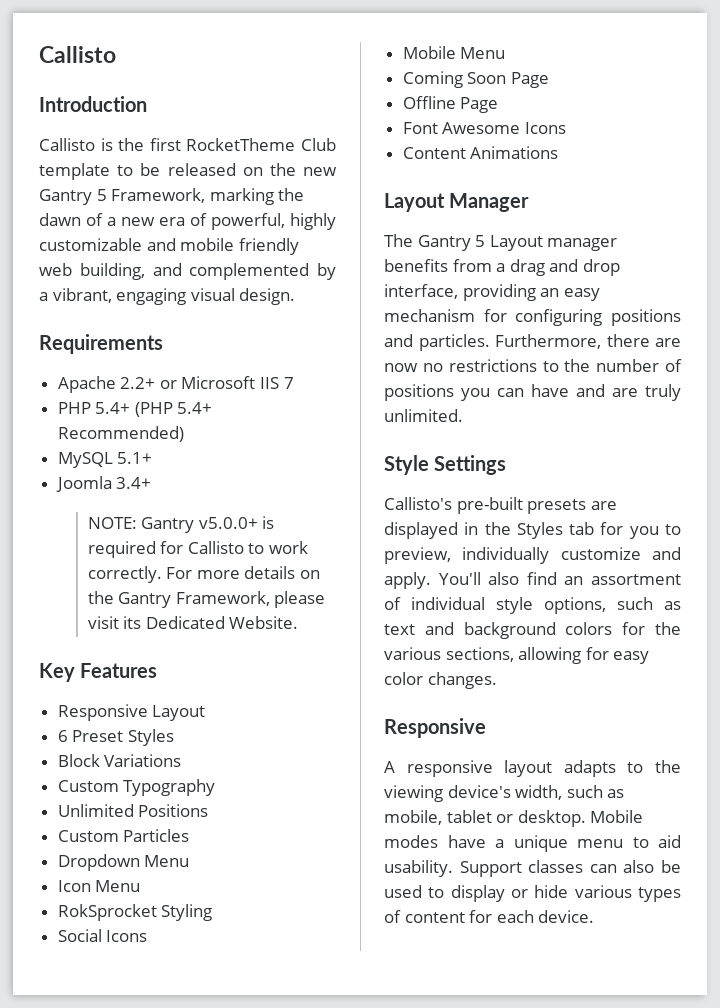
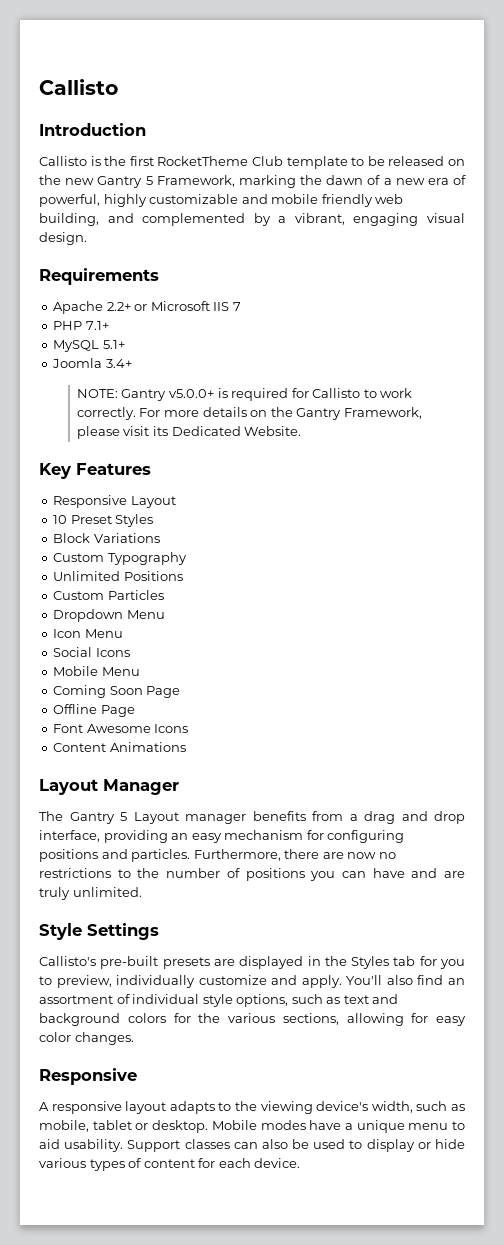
[95,402,213,417] [57,426,184,442] 5.4+ (PHP 5.4+ Recommended) -> [85,321,109,330] 7.1+
[57,730,68,742] 6 -> [53,515,68,524] 10
[57,904,213,921] // RokSprocket Styling -> (123, 633) none

